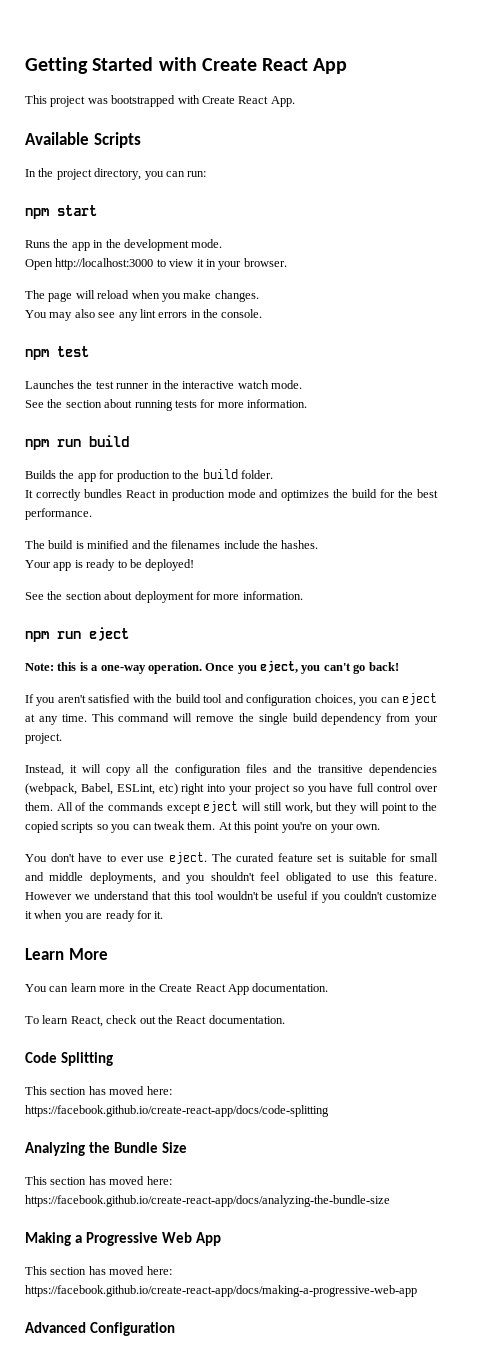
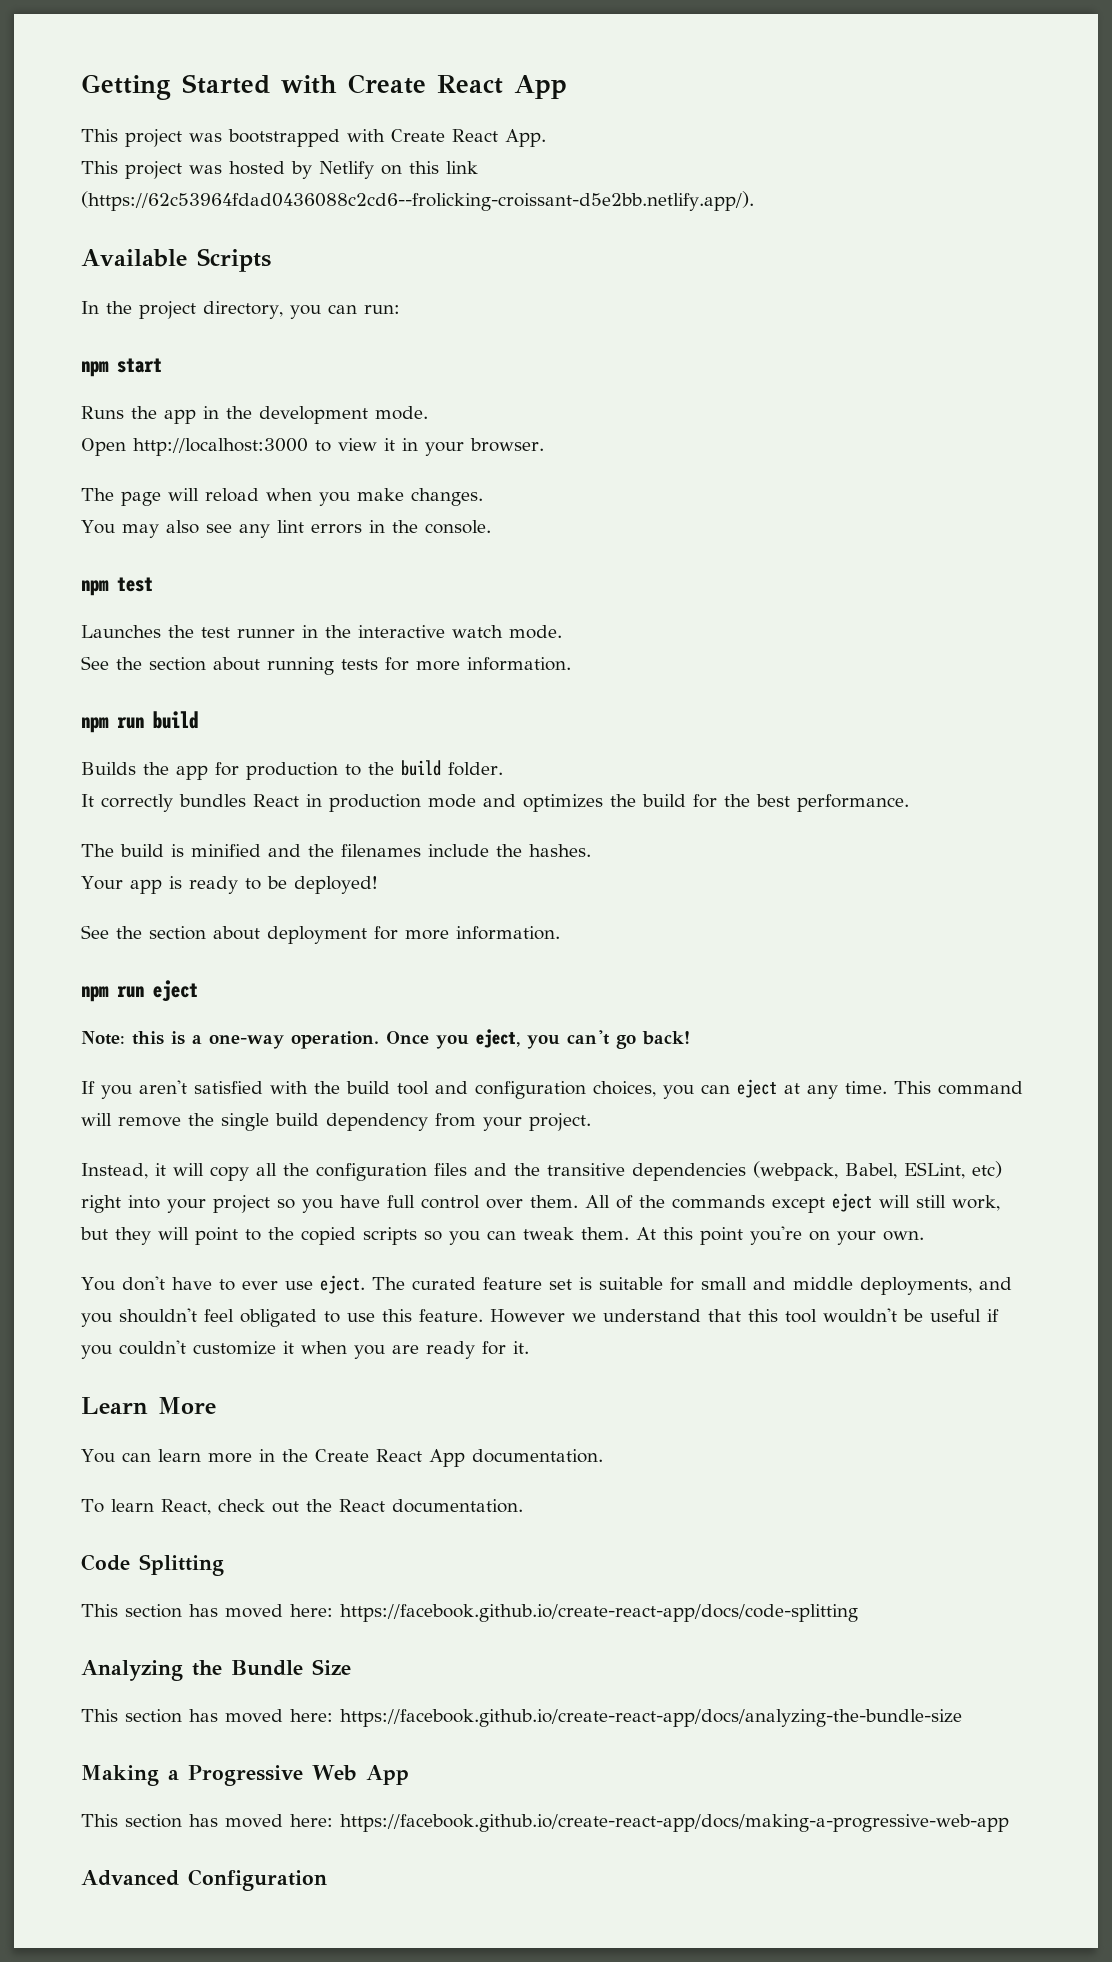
(295, 101) none -> [81,161,478,179] [81,191,754,211] // This project was hosted by Netlify on this link (https://62c53964fdad0436088c2cd6--frolicking-croissant-d5e2bb.netlify.app/).

